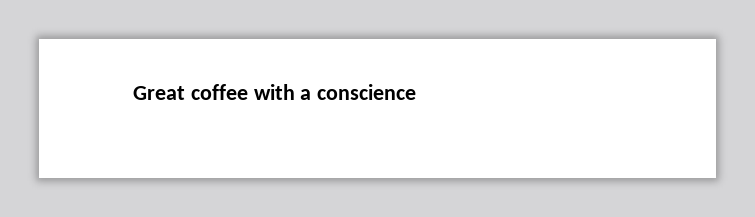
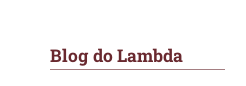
[133,84,417,100] Great coffee with a conscience -> [50,48,184,66] Blog do Lambda

